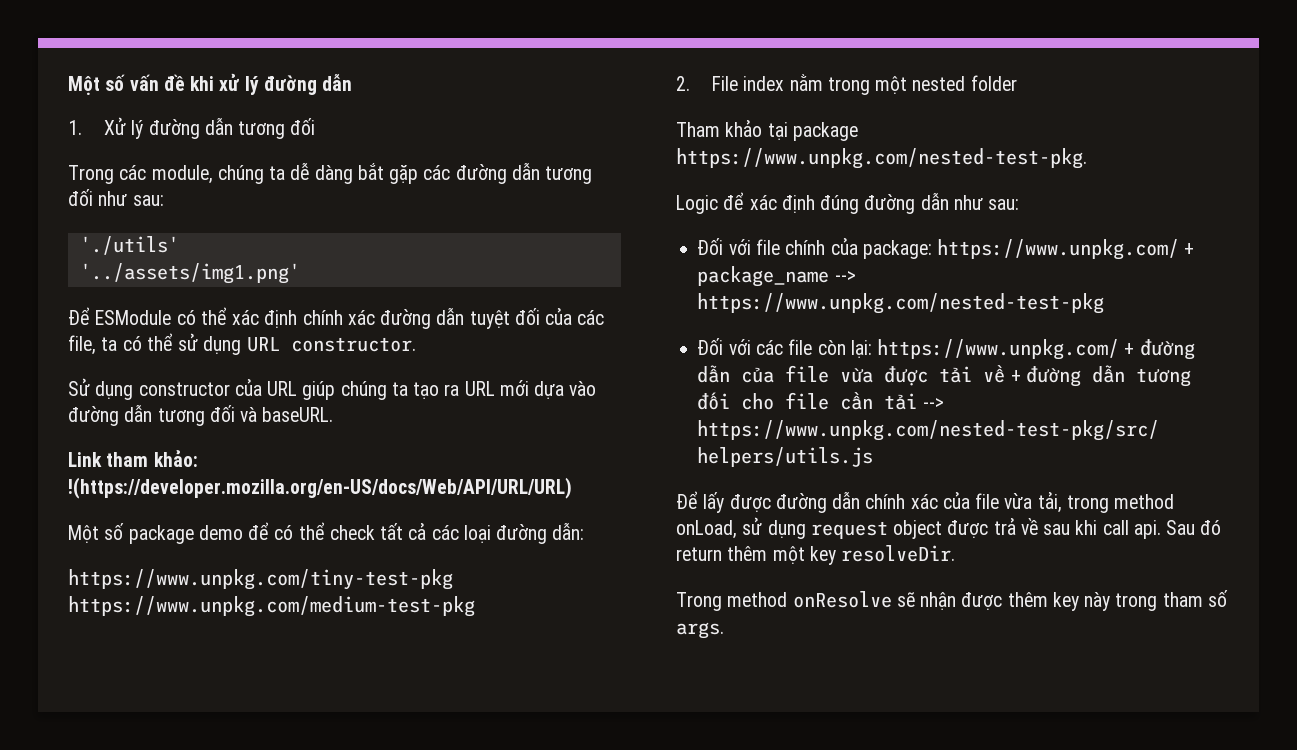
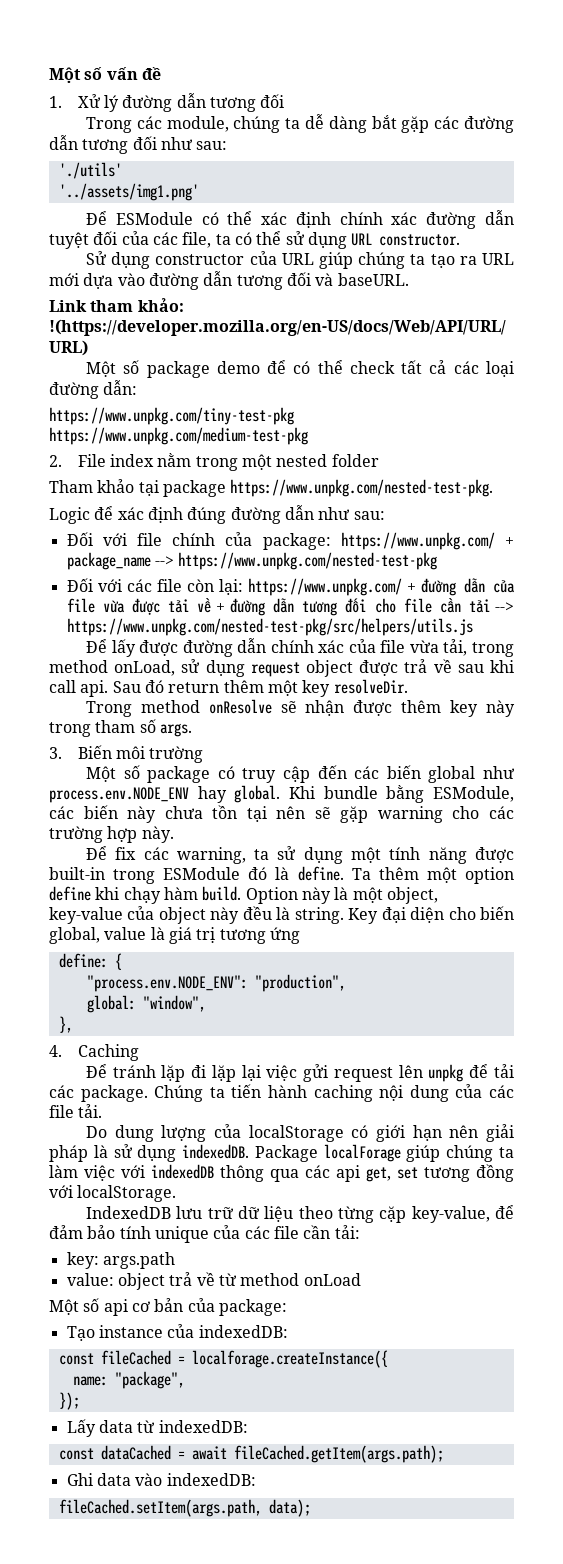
[190,73,353,95] khi xử lý đường dẫn -> (161, 73) none
(724, 630) none -> [49,745,204,763] [85,765,516,783] [49,785,514,803] [49,805,515,823] [49,826,174,843] [85,846,514,864] [49,866,514,884] [49,886,438,904] [49,906,514,924] [49,927,300,944] [58,953,122,970] [86,974,346,992] [86,995,206,1013] [58,1016,73,1033] [49,1044,139,1061] [85,1064,514,1082] [49,1084,515,1102] [49,1104,103,1118] [85,1124,514,1142] [49,1144,514,1162] [49,1164,514,1182] [49,1185,177,1202] [85,1205,514,1223] [49,1225,360,1243] [66,1252,175,1269] [66,1272,361,1290] [49,1298,287,1316] [66,1324,288,1341] [58,1350,388,1368] [72,1371,185,1389] [58,1392,80,1410] [66,1419,248,1437] [58,1445,444,1463] [66,1473,256,1486] [58,1499,311,1517] // 3. Biến môi trường // Một số package có truy cập đến các biến global như process.env.NODE_ENV hay global. Khi bundle bằng ESModule, các biến này chưa tồn tại nên sẽ gặp warning cho các trường hợp này. // Để fix các warning, ta sử dụng một tính năng được built-in trong ESModule đó là define. Ta thêm một option define khi chạy hàm build. Option này là một object, key-value của object này đều là string. Key đại diện cho biến global, value là giá trị tương ứng // define: { // "process.env.NODE_ENV": "production", // global: "window", // }, // 4. Caching // Để tránh lặp đi lặp lại việc gửi request lên unpkg để tải các package. Chúng ta tiến hành caching nội dung của các file tải. // Do dung lượng của localStorage có giới hạn nên giải pháp là sử dụng indexedDB. Package localForage giúp chúng ta làm việc với indexedDB thông qua các api get, set tương đồng với localStorage. // IndexedDB lưu trữ dữ liệu theo từng cặp key-value, để đảm bảo tính unique của các file cần tải: // key: args.path // value: object trả về từ method onLoad // Một số api cơ bản của package: // Tạo instance của indexedDB: // const fileCached = localforage.createInstance({ // name: "package", // }); // Lấy data từ indexedDB: // const dataCached = await fileCached.getItem(args.path); // Ghi data vào indexedDB: // fileCached.setItem(args.path, data);

